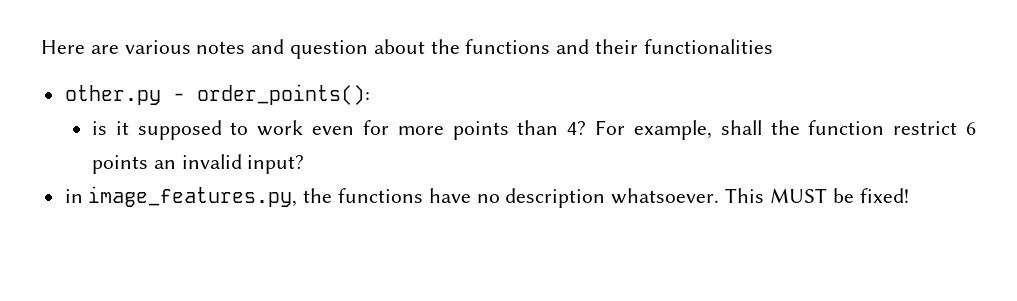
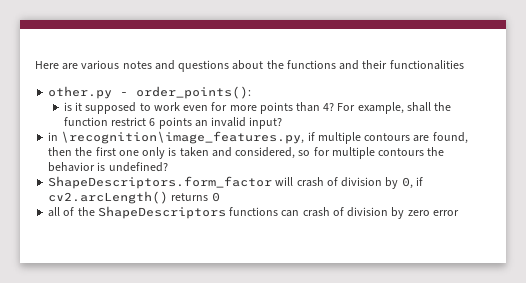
[290,40,369,59] question -> [178,60,230,72] questions
[88,186,909,208] image_features.py, the functions have no description whatsoever. This MUST be fixed! -> [61,131,468,144] [48,147,445,159] [48,162,168,172] [48,176,423,189] [48,191,220,204] [48,206,459,219] \recognition\image_features.py, if multiple contours are found, then the first one only is taken and considered, so for multiple contours the behavior is undefined? // ShapeDescriptors.form_factor will crash of division by 0, if cv2.arcLength() returns 0 // all of the ShapeDescriptors functions can crash of division by zero error

